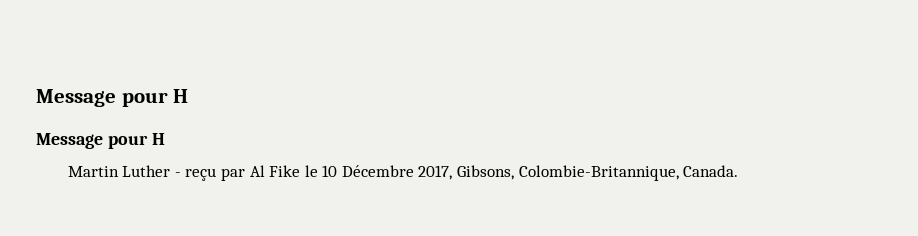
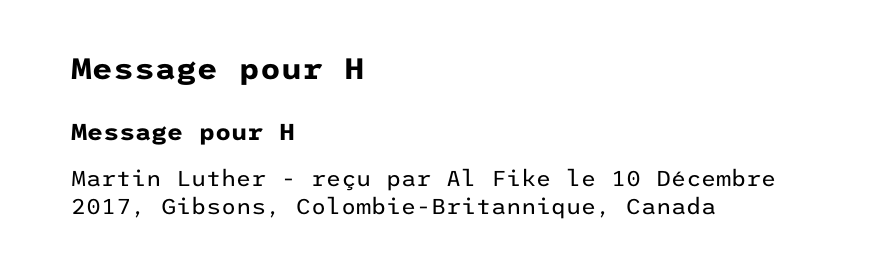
[683,165,739,177] Canada. -> [626,196,716,215] Canada

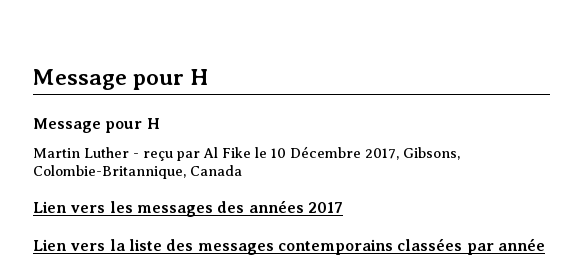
(716, 205) none -> [33,200,343,217] [33,238,545,255] // Lien vers les messages des années 2017 // Lien vers la liste des messages contemporains classées par année

